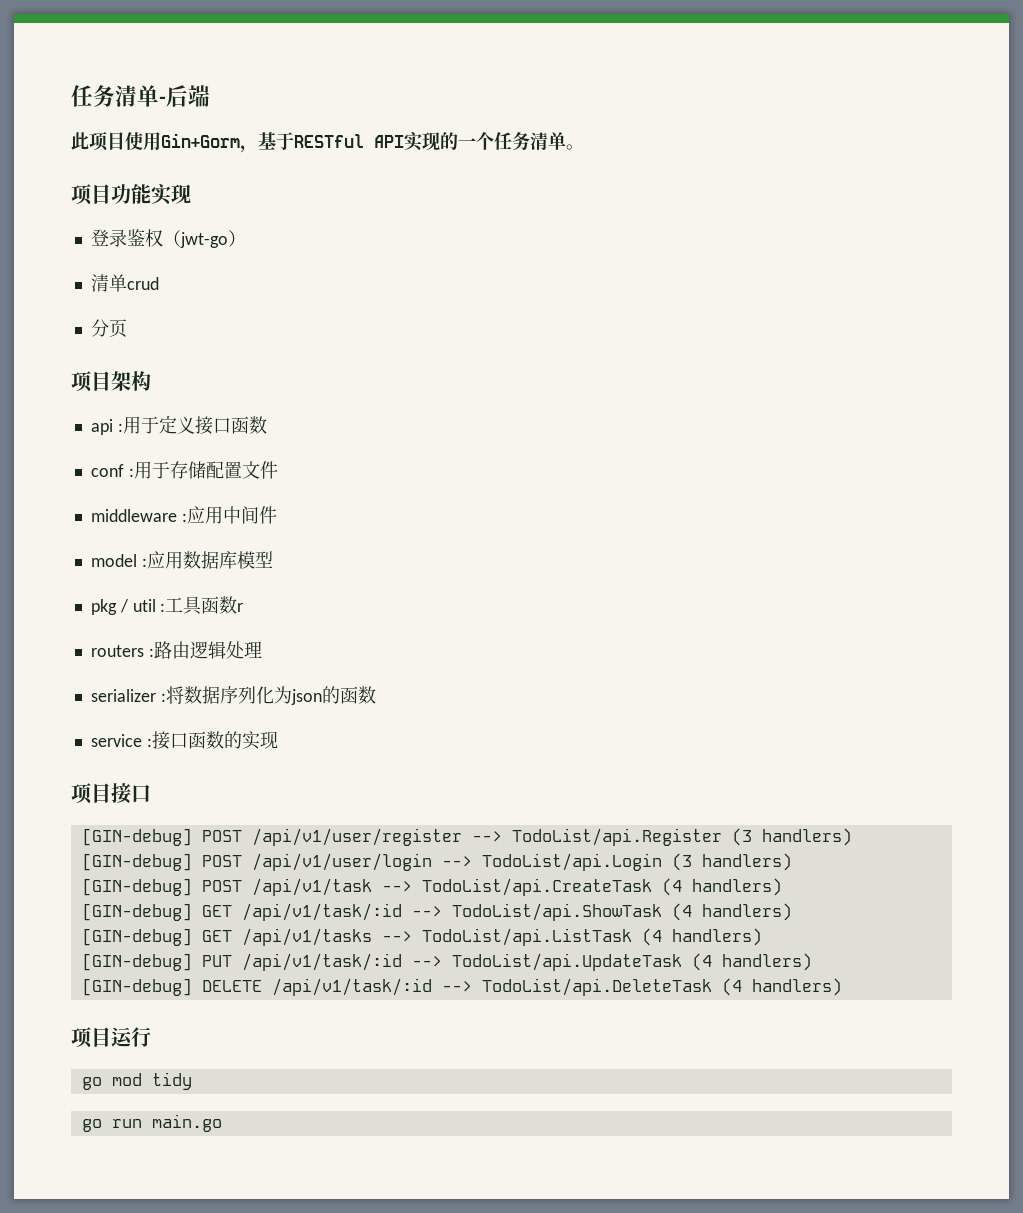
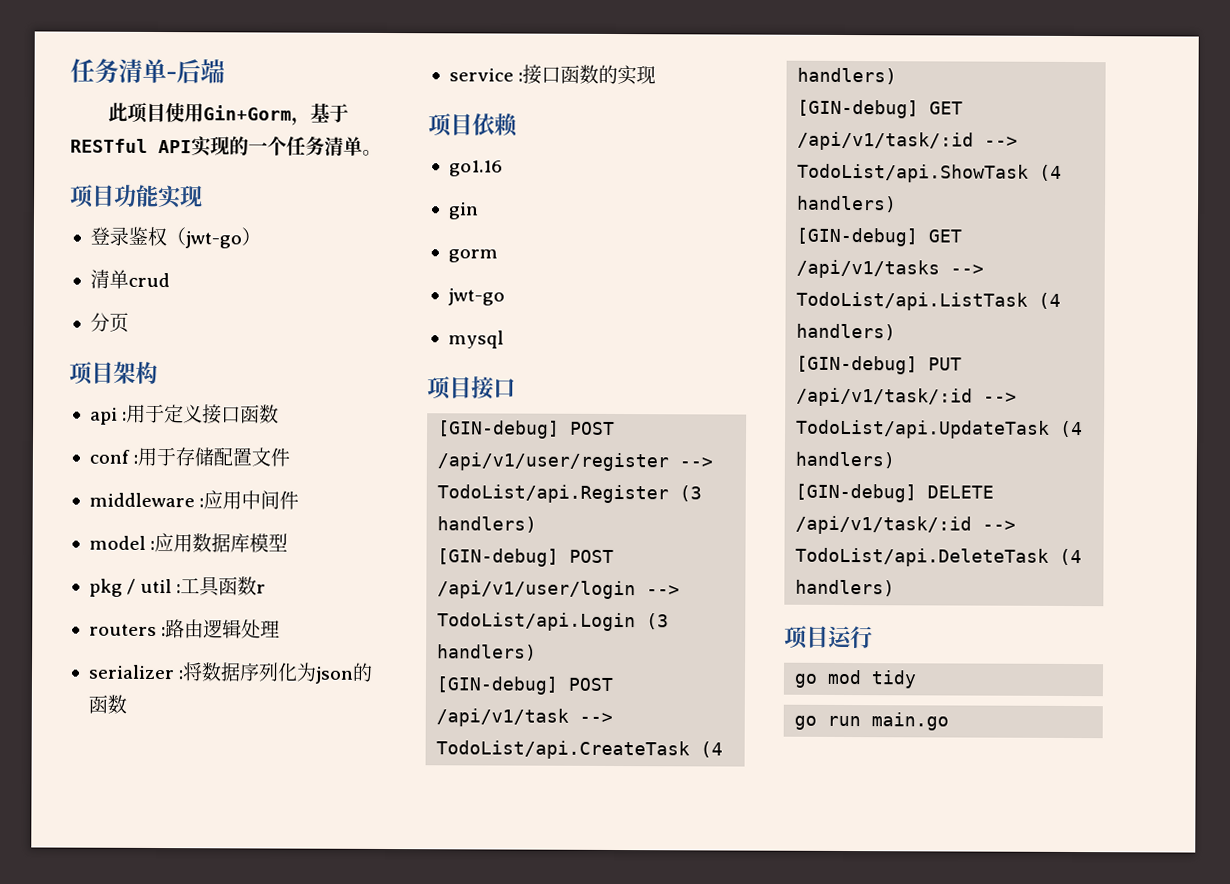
(278, 740) none -> [428,113,518,137] [448,160,503,177] [447,202,479,220] [447,249,498,263] [447,288,505,306] [447,330,504,349] // 项目依赖 // go1.16 // gin // gorm // jwt-go // mysql

